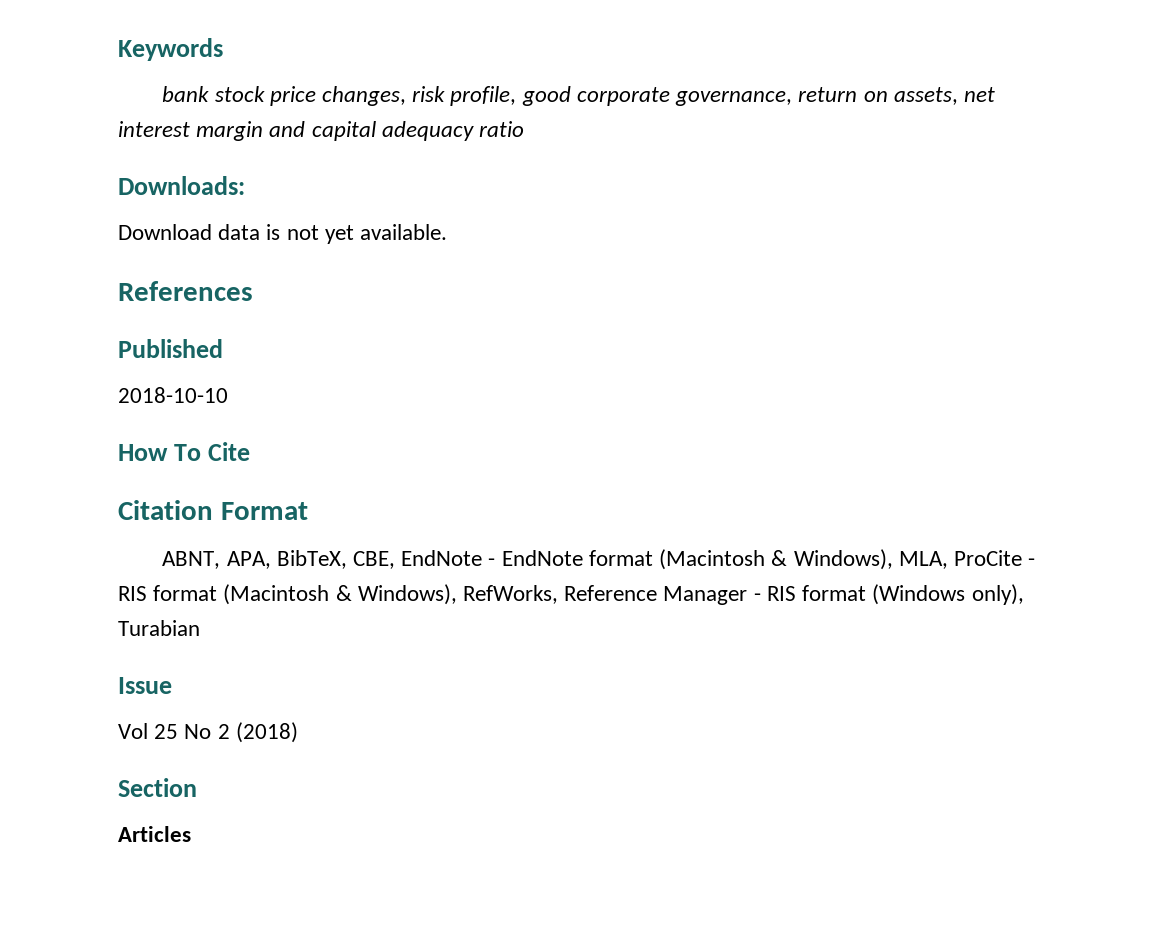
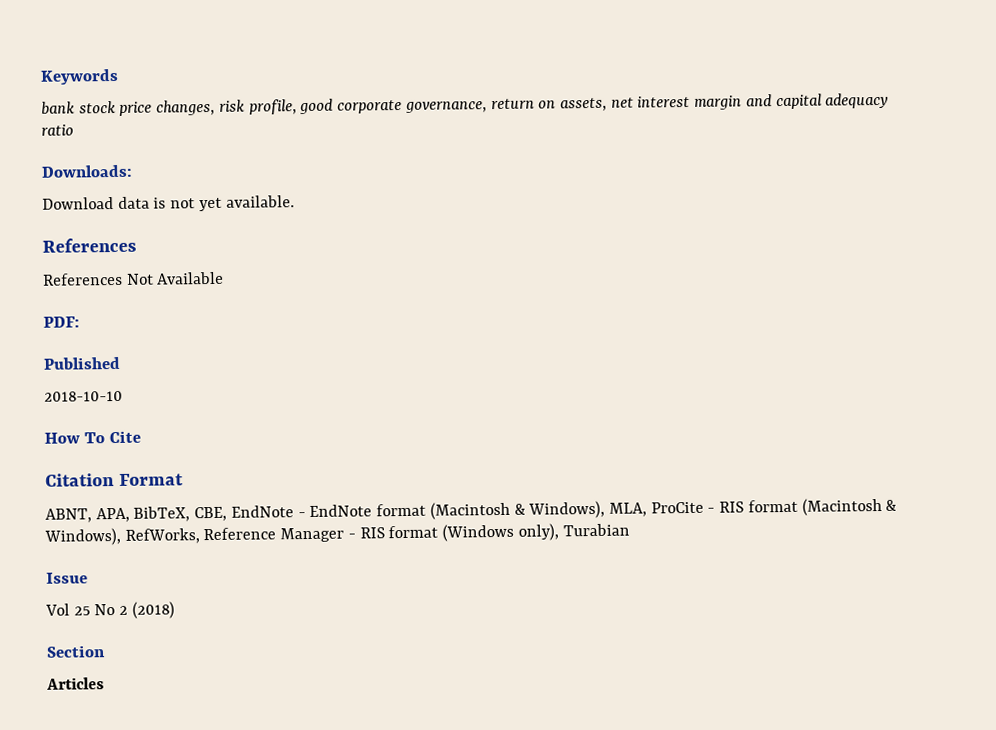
(253, 291) none -> [43,271,225,286] [43,316,80,328] // References Not Available // PDF:

